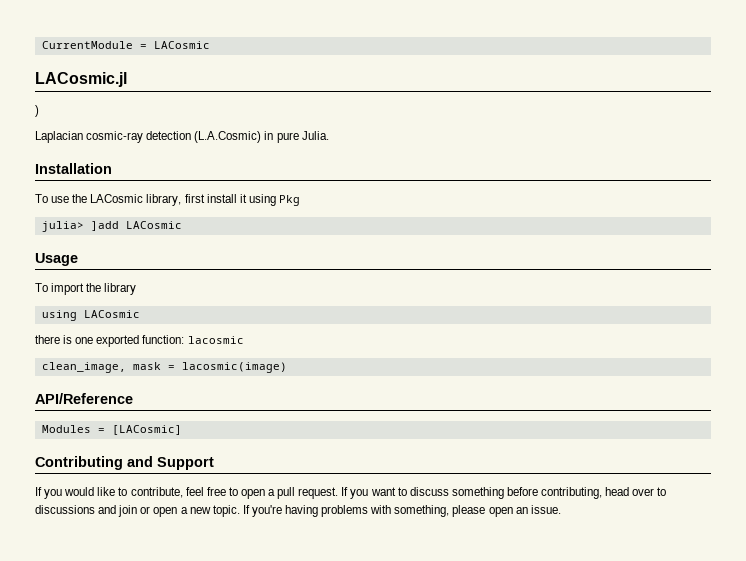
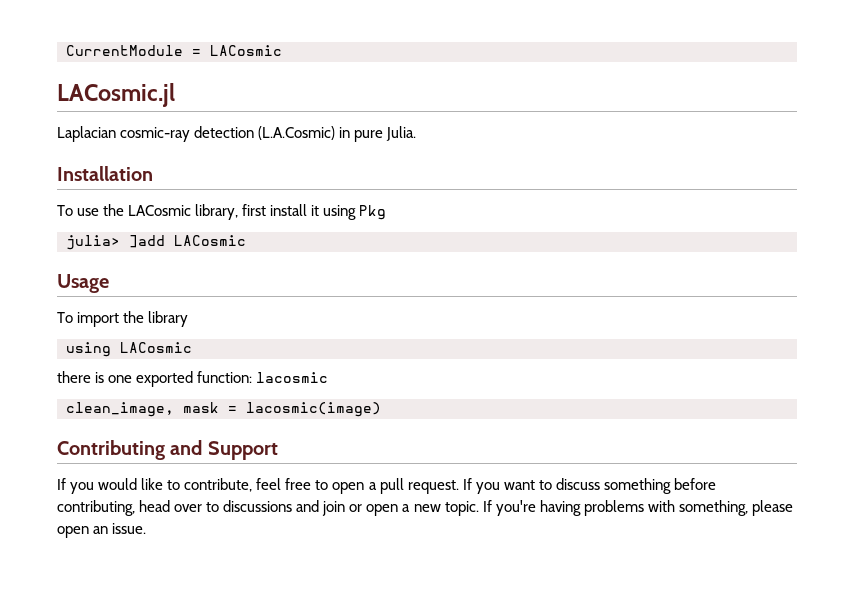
[35,105,39,117] // ) -> (175, 95) none
[35,393,133,404] [41,425,182,435] // API/Reference // Modules = [LACosmic] -> (381, 409) none

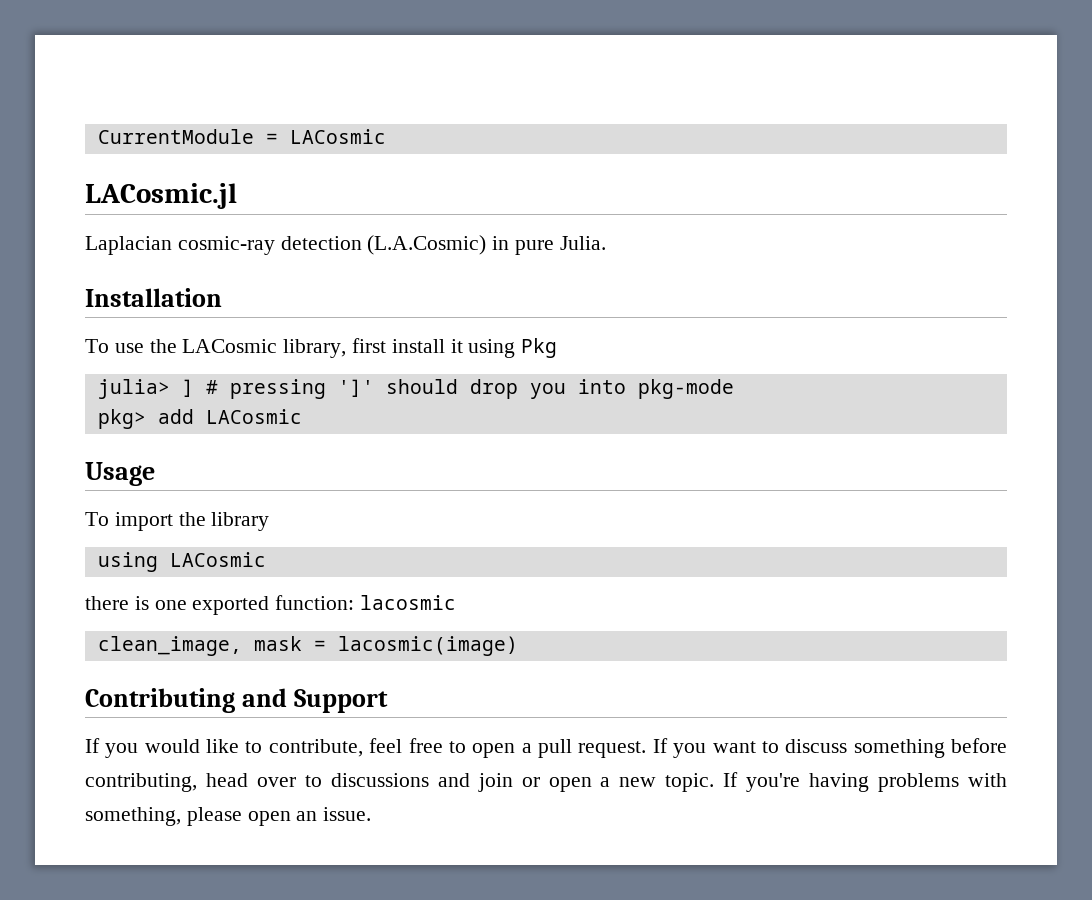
[129,235,165,248] ]add -> [181,379,734,399] [97,409,194,429] ] # pressing ']' should drop you into pkg-mode // pkg> add

